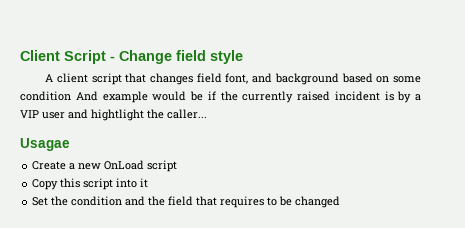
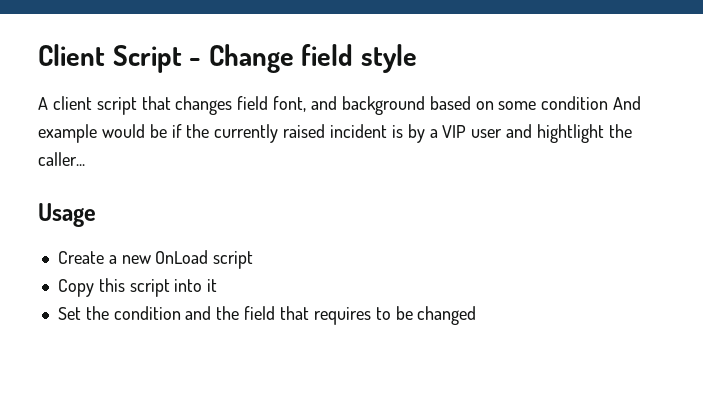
[20,138,70,151] Usagae -> [38,203,96,227] Usage

